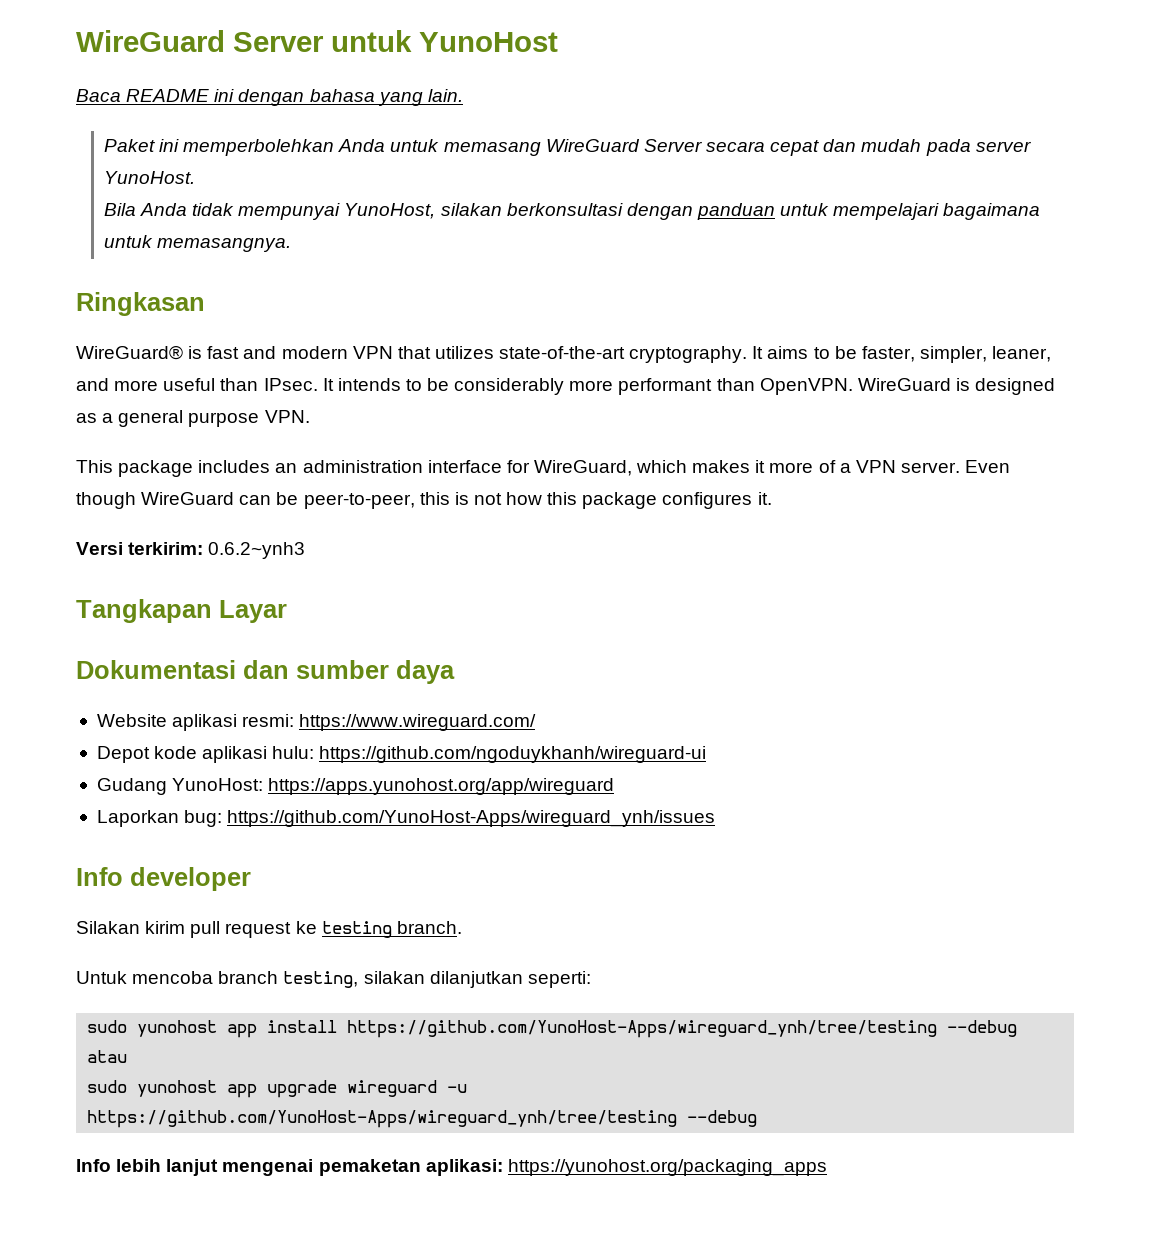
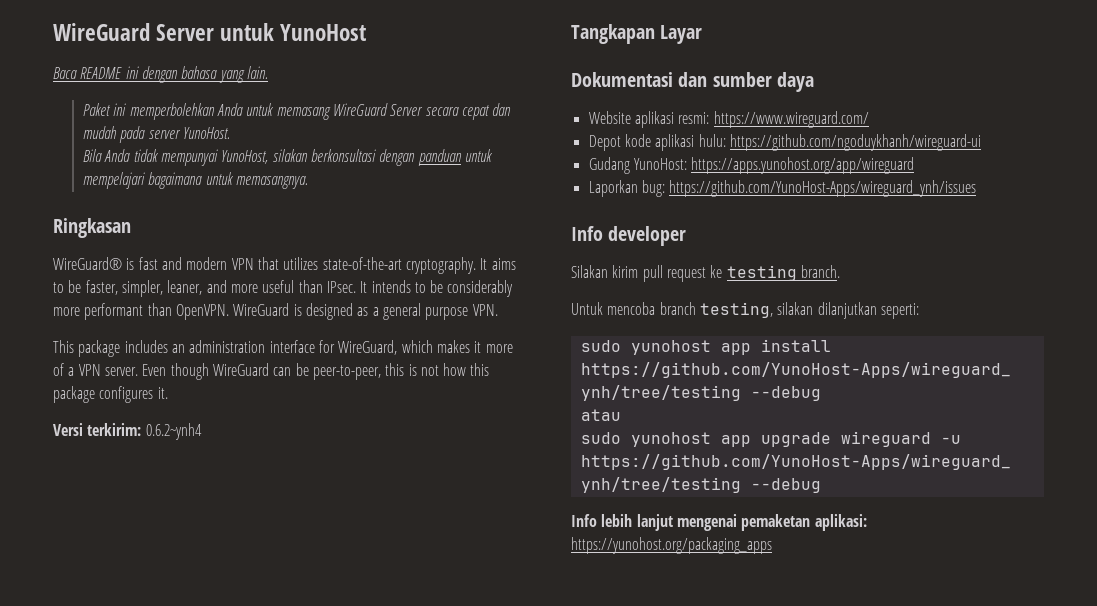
[208,542,306,559] 0.6.2~ynh3 -> [145,423,202,440] 0.6.2~ynh4

